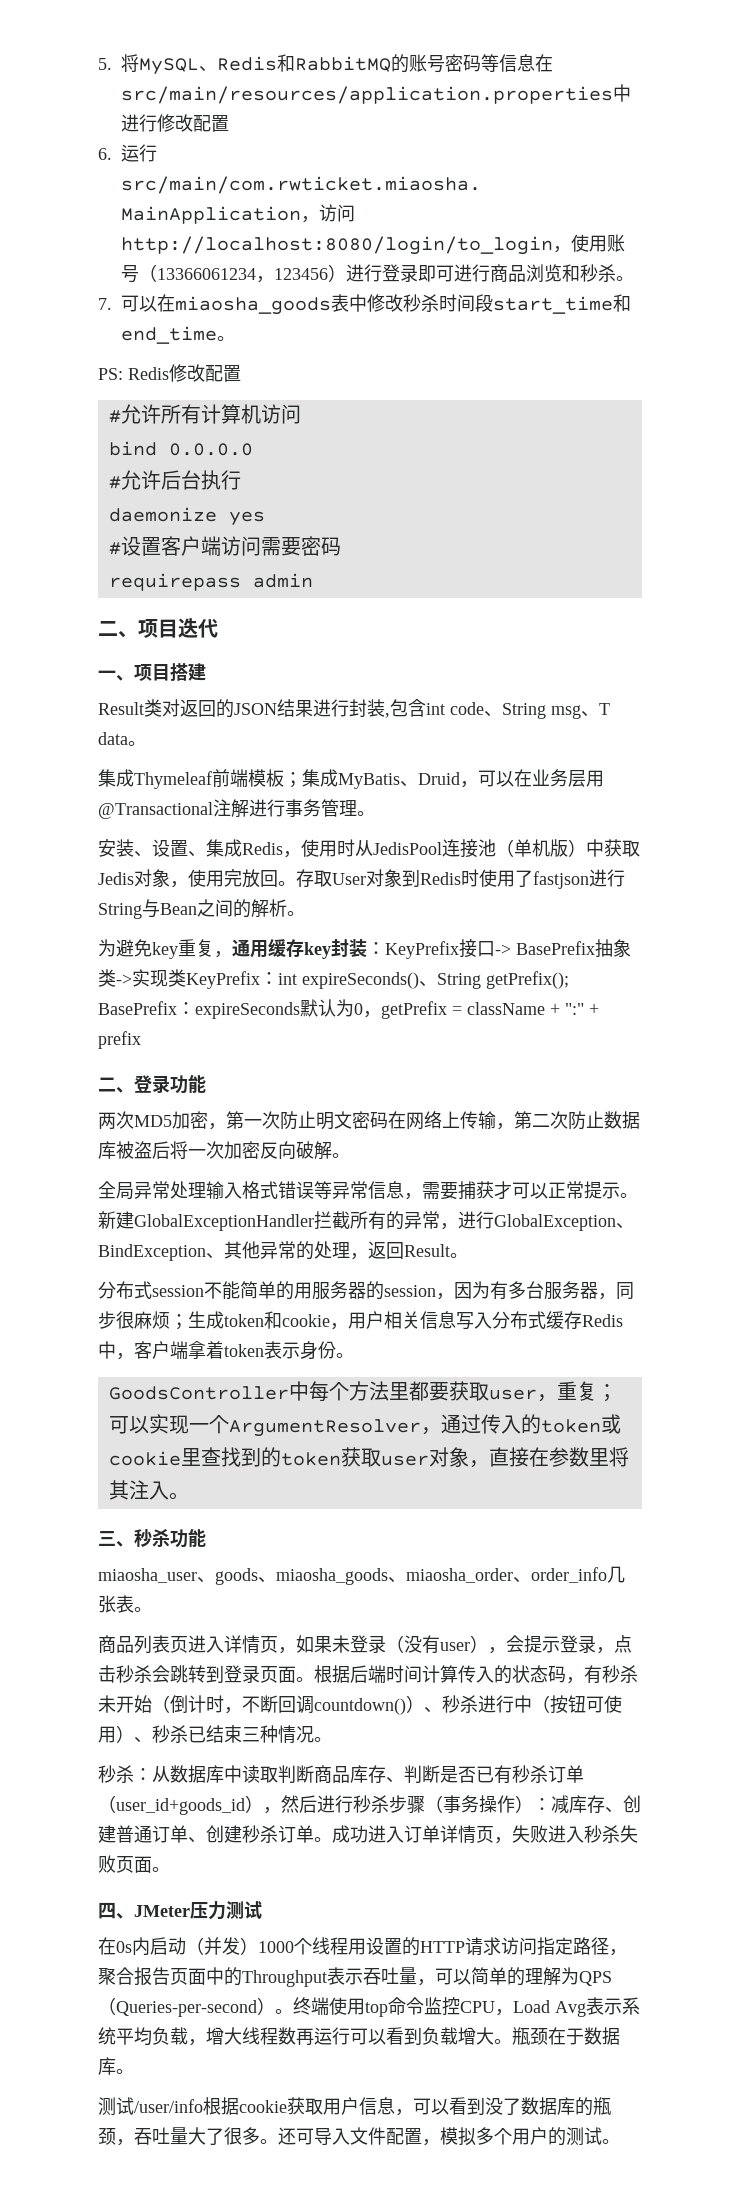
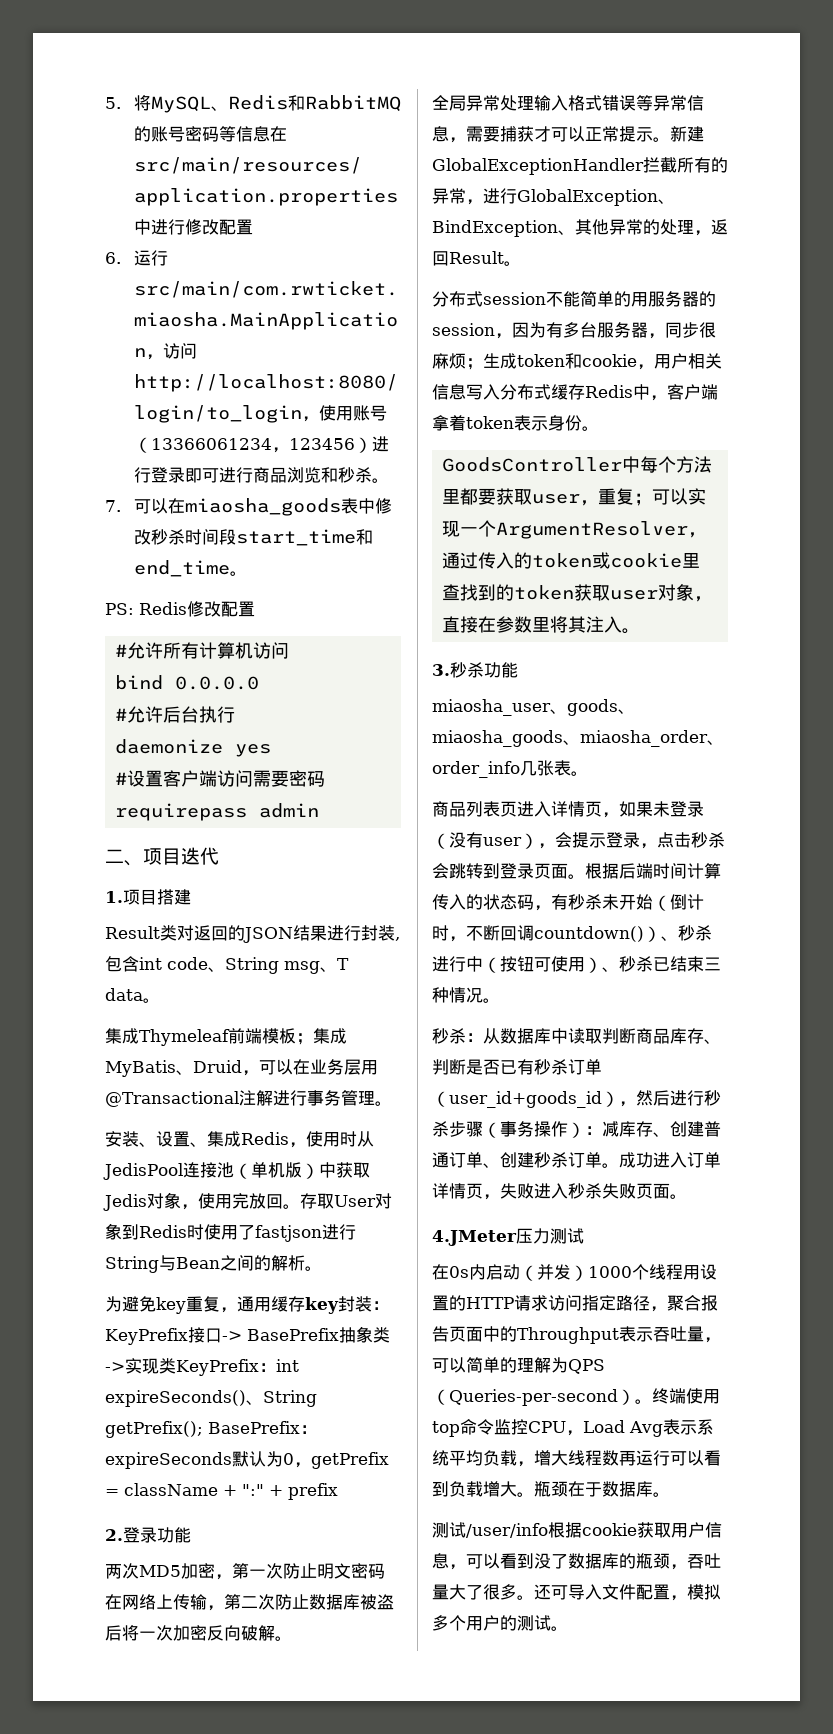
[98,670,134,681] 一、 -> [105,891,123,903] 1.
[98,1077,134,1093] 二、 -> [105,1529,123,1541] 2.
[98,1531,134,1547] 三、 -> [432,664,450,676] 3.
[98,1902,190,1919] 四、JMeter -> [432,1230,517,1246] 4.JMeter

